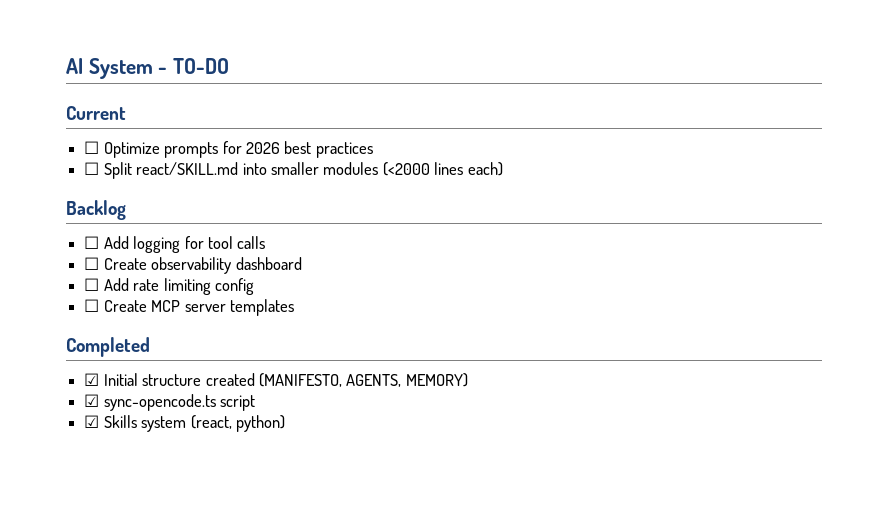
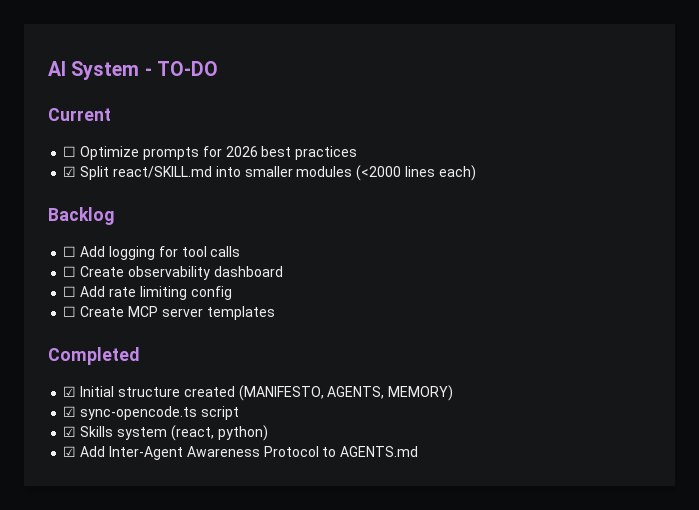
[84,162,100,175] ☐ -> [63,166,77,177] ☑
(285, 423) none -> [63,446,419,460] // ☑ Add Inter-Agent Awareness Protocol to AGENTS.md

